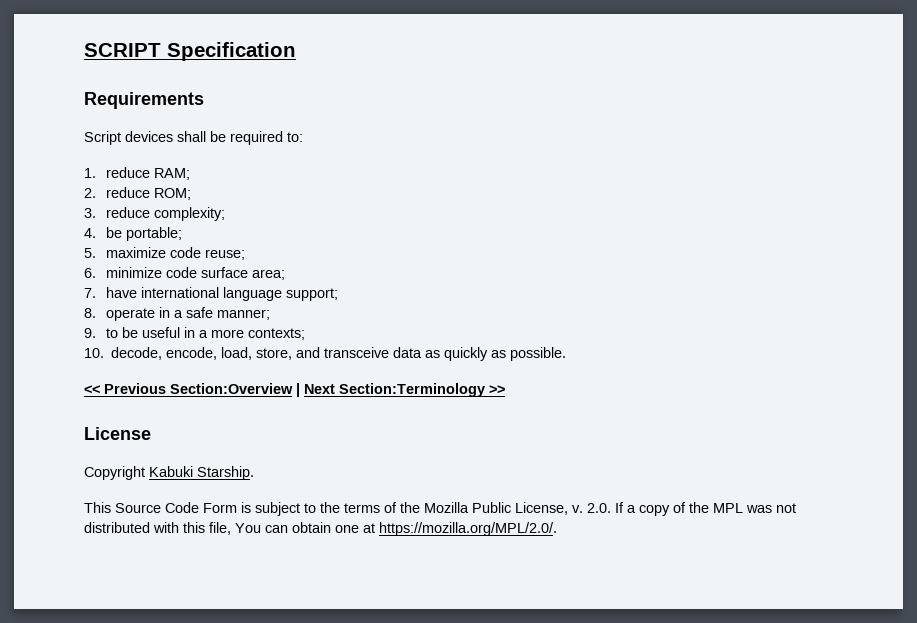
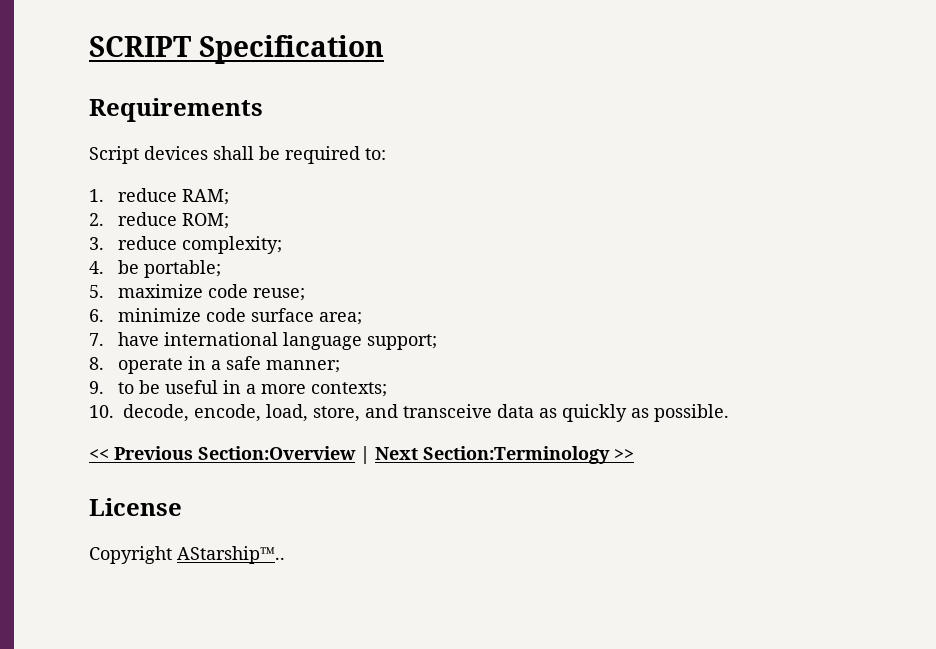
[149,466,254,480] [84,502,796,516] [84,522,557,536] Kabuki Starship. // This Source Code Form is subject to the terms of the Mozilla Public License, v. 2.0. If a copy of the MPL was not distributed with this file, You can obtain one at https://mozilla.org/MPL/2.0/. -> [177,546,285,564] AStarship™..

